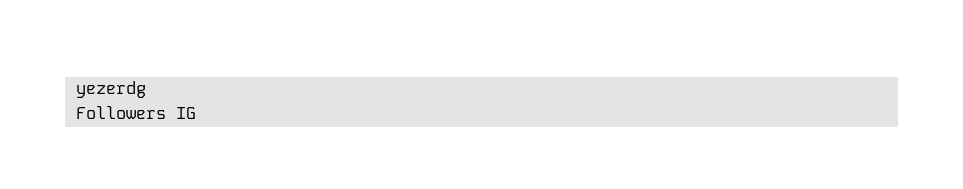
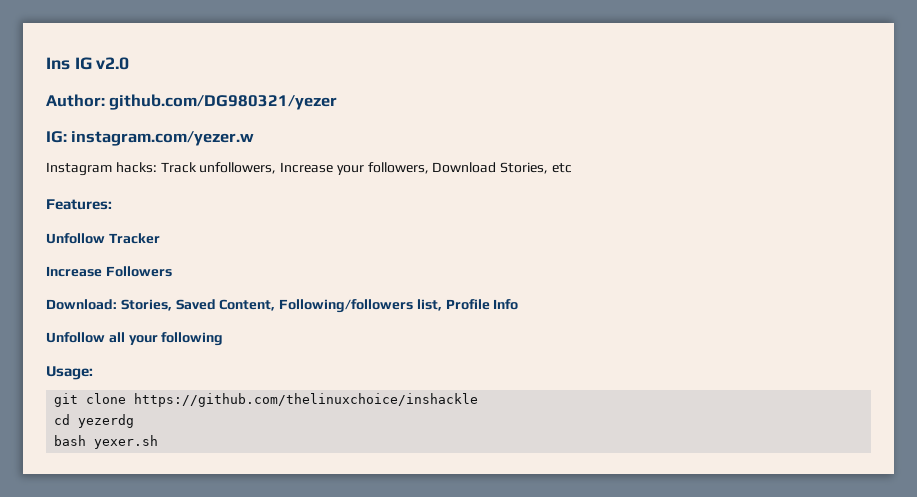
(75, 89) none -> [46,57,130,70] [46,94,338,110] [46,131,255,146] [46,162,573,176] [46,199,112,210] [46,233,160,244] [46,266,172,277] [46,299,519,313] [46,332,224,346] [46,366,93,380] [54,393,479,407] [54,414,71,425] Ins IG v2.0 // Author: github.com/DG980321/yezer // IG: instagram.com/yezer.w // Instagram hacks: Track unfollowers, Increase your followers, Download Stories, etc // Features: // Unfollow Tracker // Increase Followers // Download: Stories, Saved Content, Following/followers list, Profile Info // Unfollow all your following // Usage: // git clone https://github.com/thelinuxchoice/inshackle // cd
[75,106,196,119] Followers IG -> [54,435,159,449] bash yexer.sh

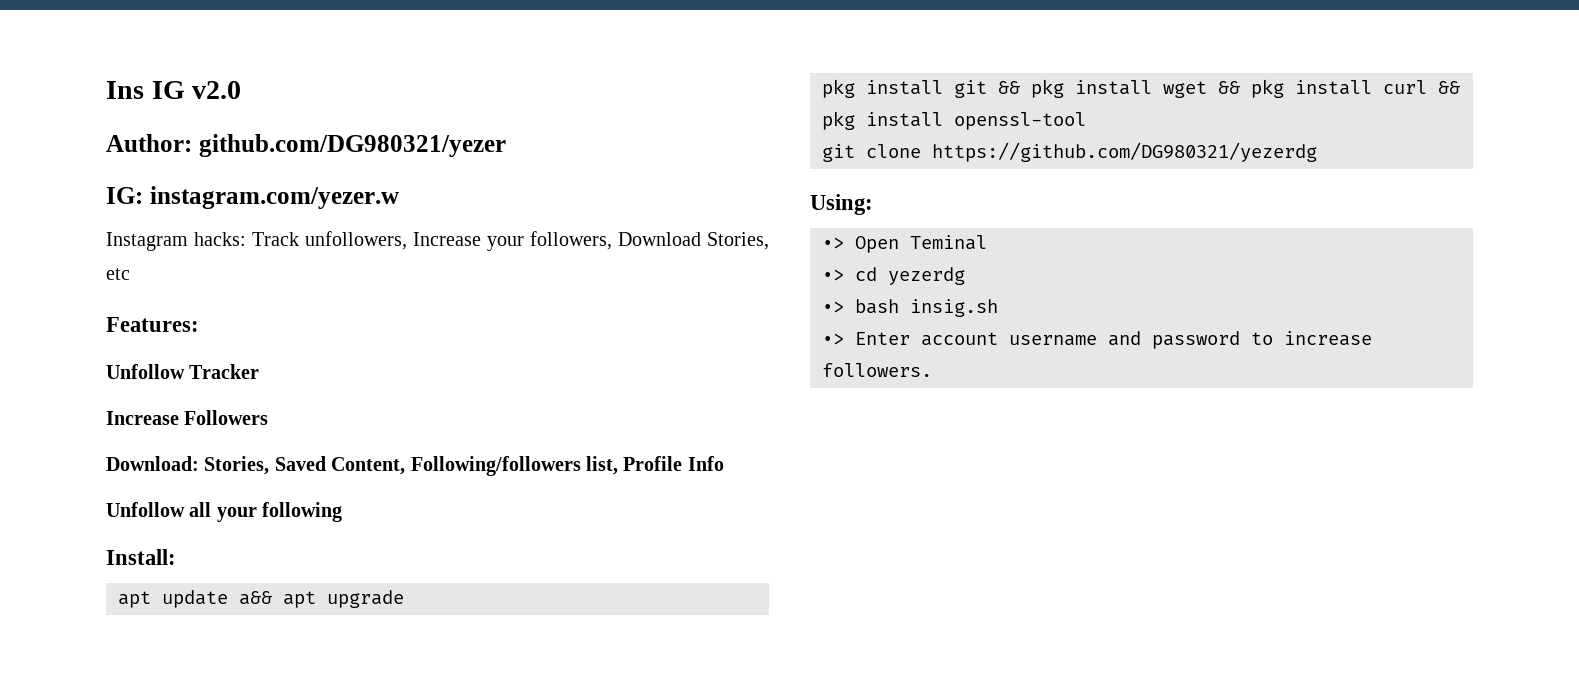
[46,366,93,380] [54,393,479,407] [54,414,135,428] [54,435,159,449] Usage: // git clone https://github.com/thelinuxchoice/inshackle // cd yezerdg // bash yexer.sh -> [106,549,176,565] [118,590,404,608] [822,79,1460,98] [822,111,1086,130] [822,142,1317,162] [810,194,873,215] [822,235,987,253] [822,267,965,285] [822,299,998,317] [822,331,1372,349] [822,363,932,377] Install: // apt update a&& apt upgrade // pkg install git && pkg install wget && pkg install curl && pkg install openssl-tool // git clone https://github.com/DG980321/yezerdg // Using: // •> Open Teminal // •> cd yezerdg // •> bash insig.sh // •> Enter account username and password to increase followers.

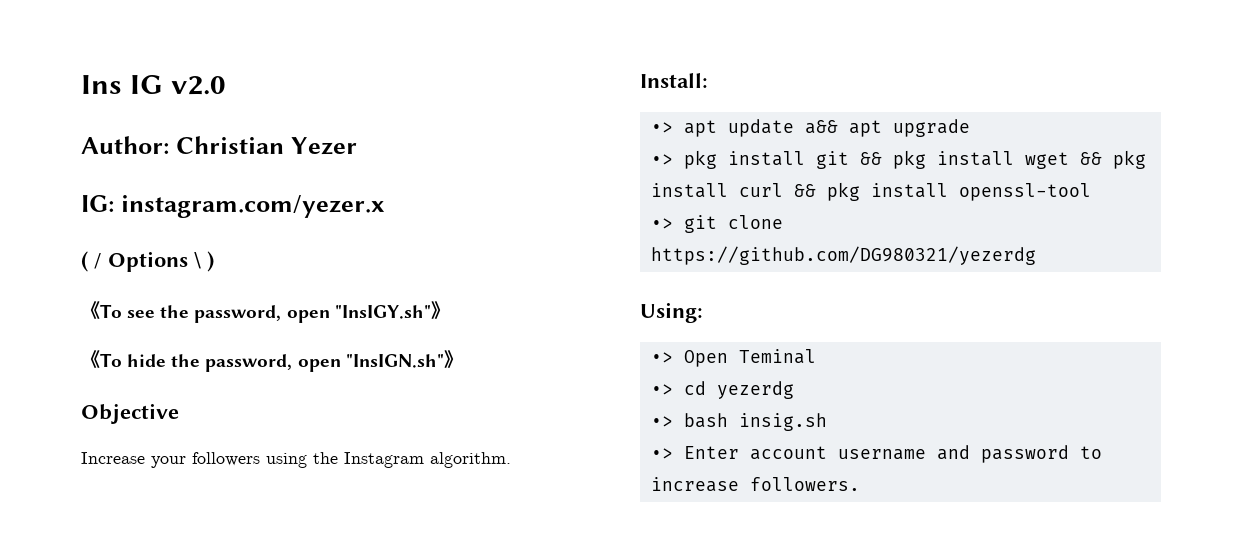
[198,134,506,157] github.com/DG980321/yezer -> [175,136,357,155] Christian Yezer
[149,186,399,209] [106,231,769,251] [106,268,130,280] [106,317,199,332] [106,364,260,379] [106,410,269,425] [106,456,724,476] [106,502,343,522] instagram.com/yezer.w // Instagram hacks: Track unfollowers, Increase your followers, Download Stories, etc // Features: // Unfollow Tracker // Increase Followers // Download: Stories, Saved Content, Following/followers list, Profile Info // Unfollow all your following -> [120,195,385,218] [81,251,214,272] [81,301,450,323] [81,350,463,372] [81,403,179,424] [81,452,511,468] instagram.com/yezer.x // ( / Options \ ) // 《To see the password, open "InsIGY.sh"》 // 《To hide the password, open "InsIGN.sh"》 // Objective // Increase your followers using the Instagram algorithm.
(176, 557) none -> [650,122,673,133] •>
(404, 599) none -> [650,154,673,165] •>
(1086, 121) none -> [650,218,673,229] •>

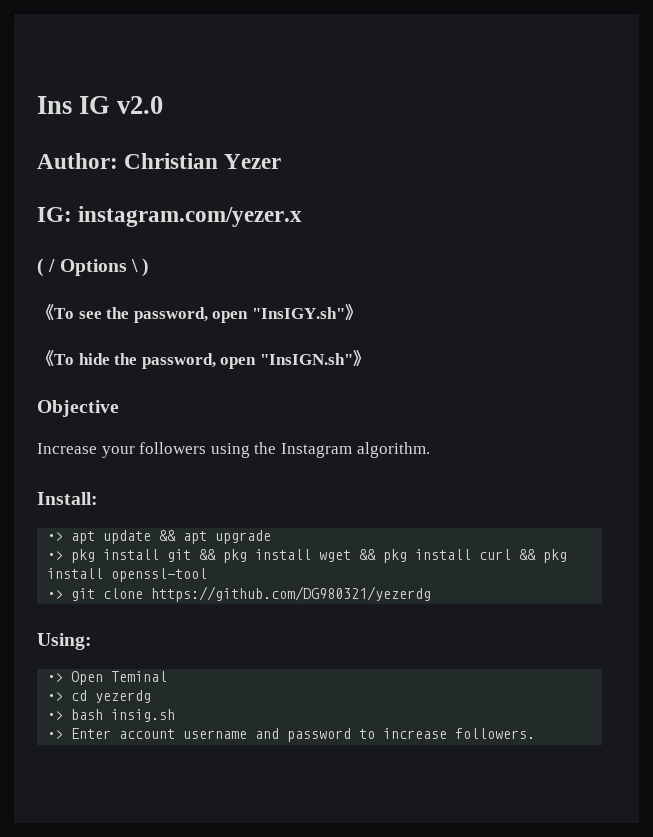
[804,120,838,134] a&& -> [159,530,177,541] &&

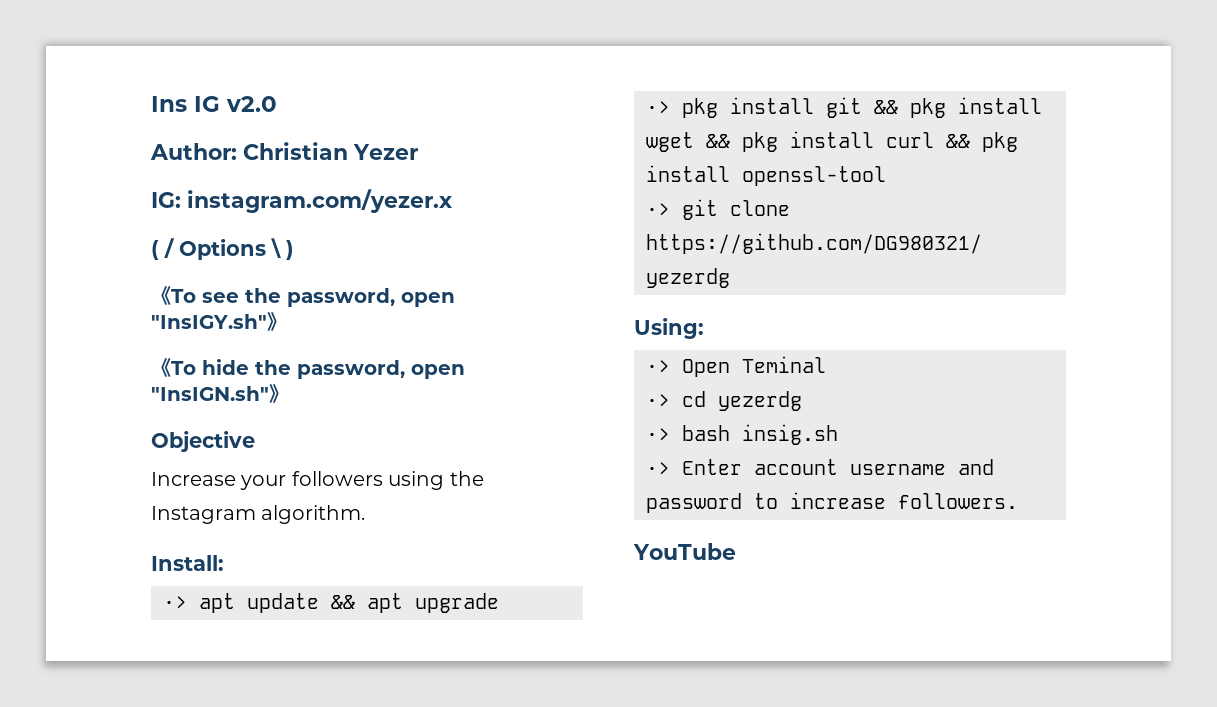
(536, 733) none -> [633,543,736,560] // YouTube

